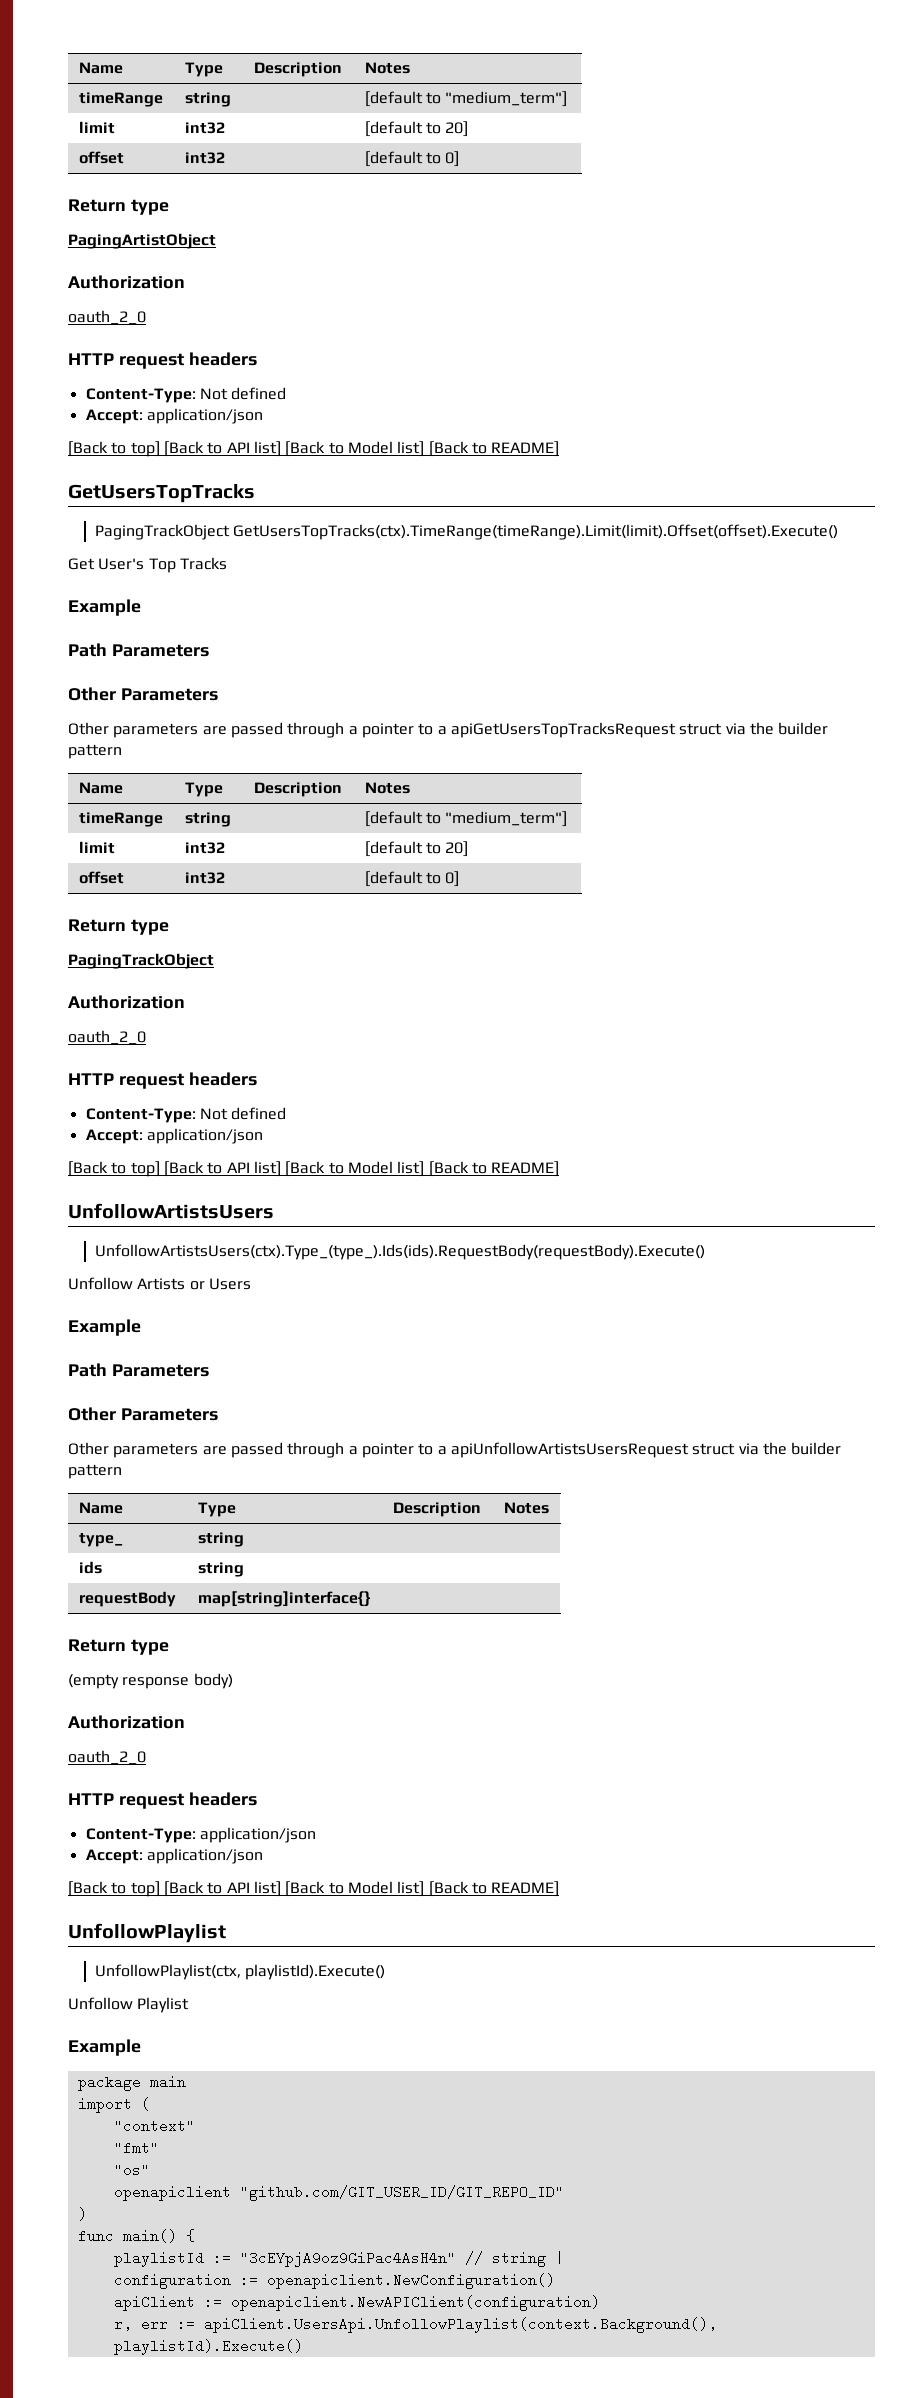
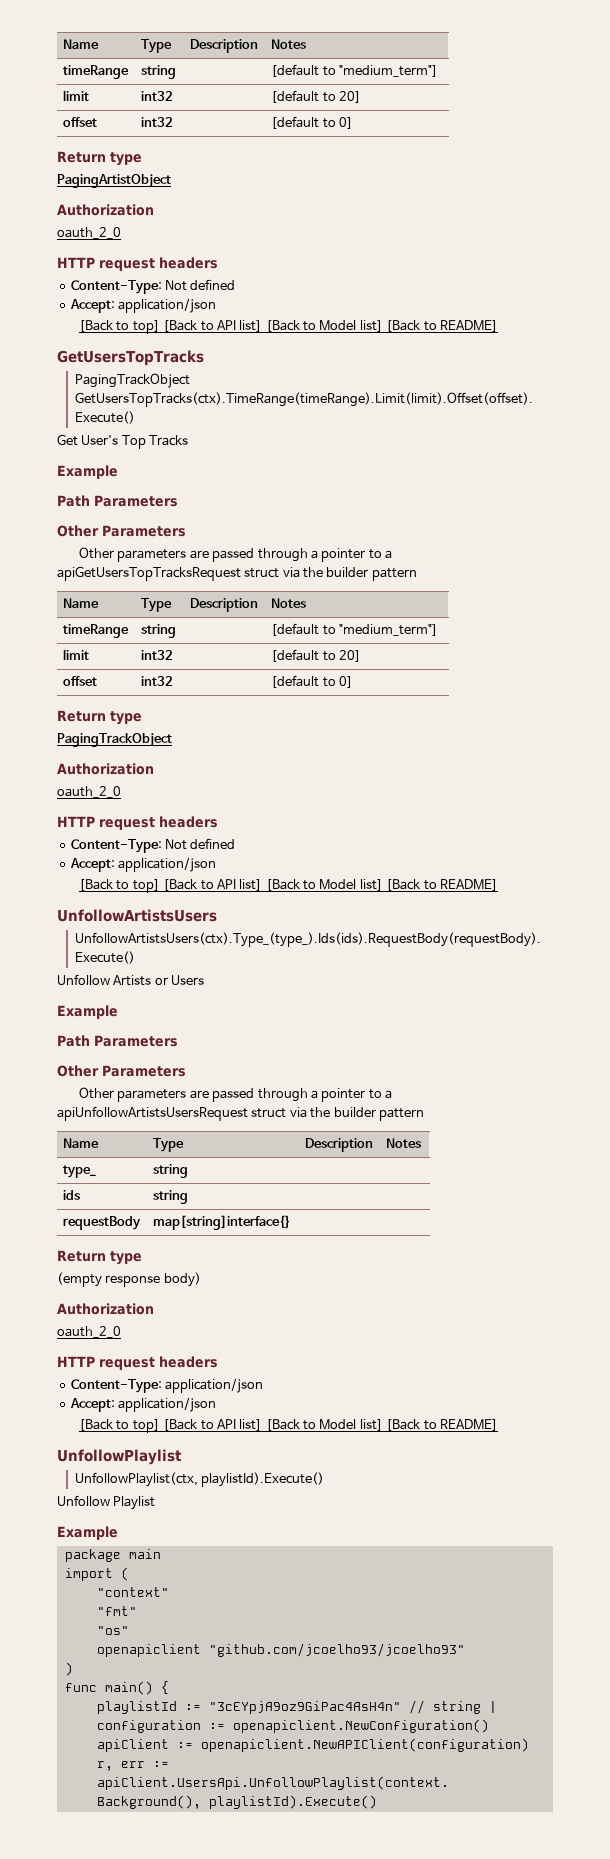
[239,2185,564,2201] "github.com/GIT_USER_ID/GIT_REPO_ID" -> [208,1643,465,1657] "github.com/jcoelho93/jcoelho93"

